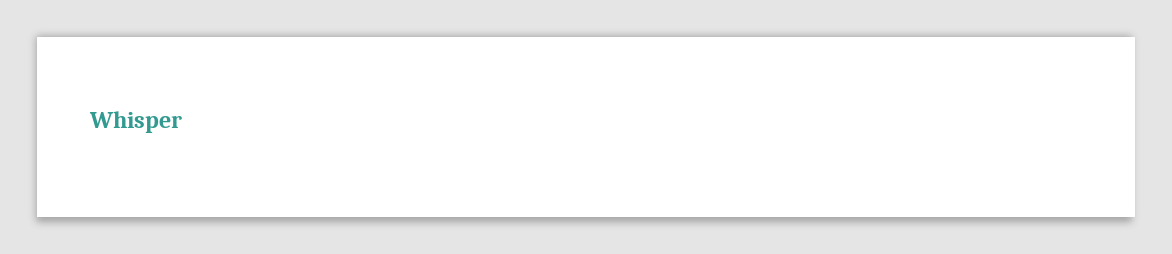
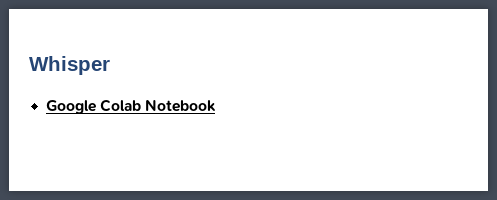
(182, 122) none -> [46,99,217,114] // Google Colab Notebook

